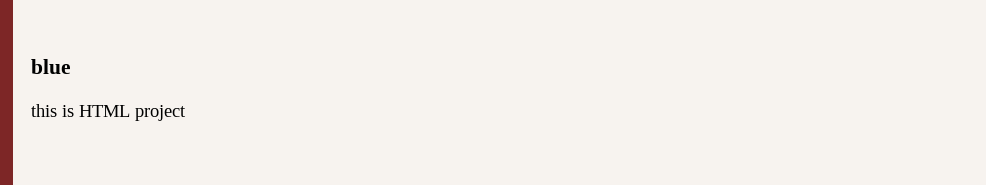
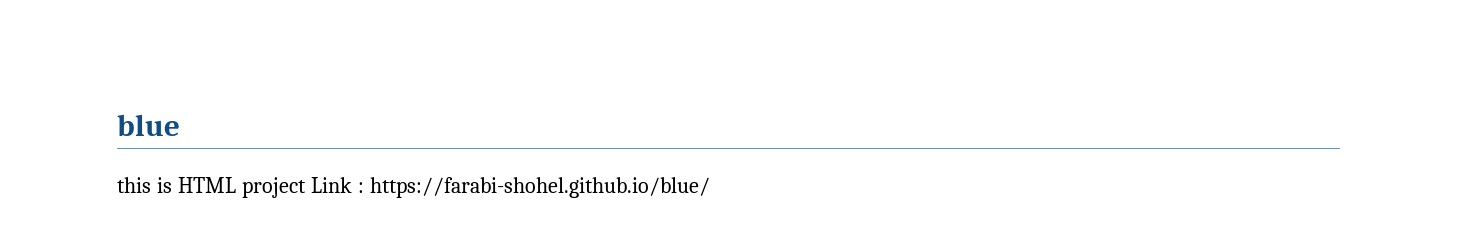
(186, 113) none -> [310,177,710,198] Link : https://farabi-shohel.github.io/blue/

